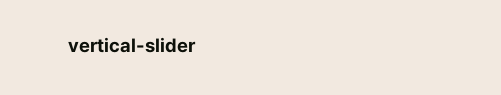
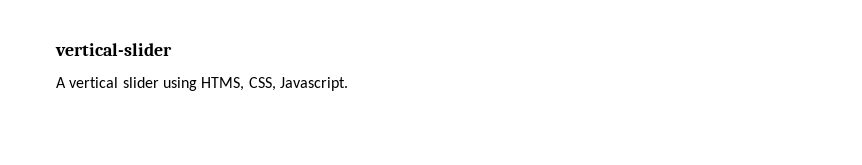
(196, 45) none -> [56,77,348,91] // A vertical slider using HTMS, CSS, Javascript.

